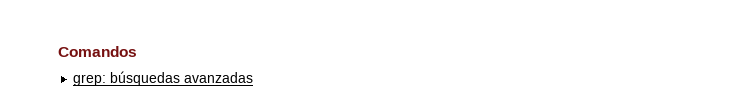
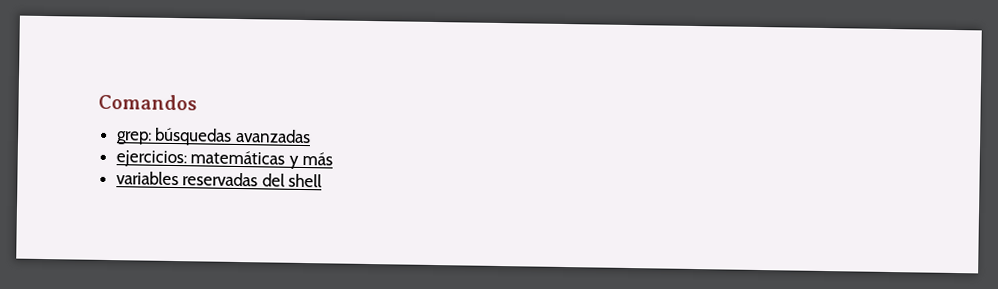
(254, 77) none -> [115,150,334,169] [115,171,323,188] // ejercicios: matemáticas y más // variables reservadas del shell

